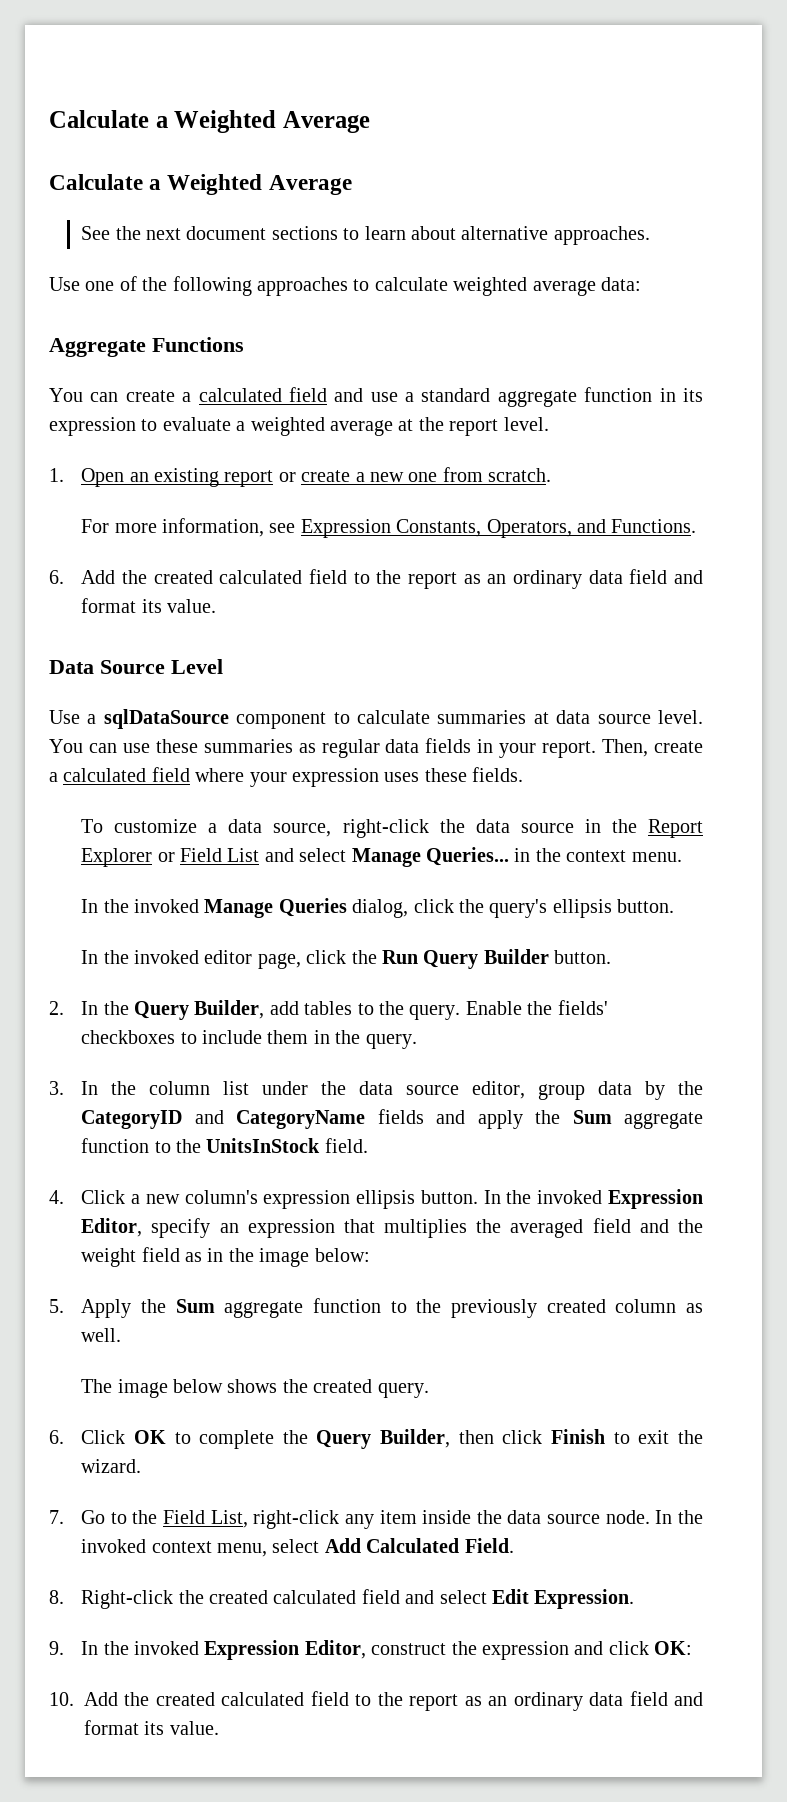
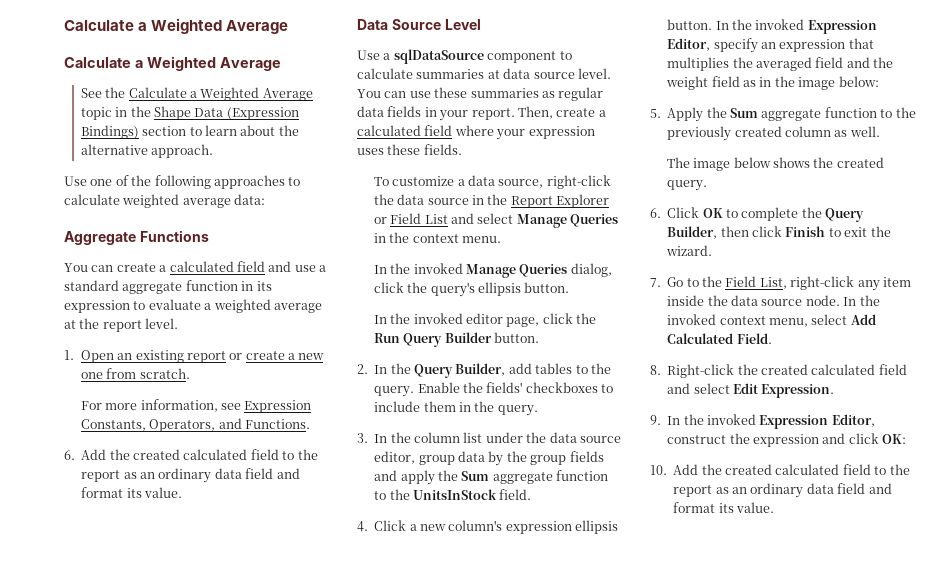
[145,226,650,245] next document sections to learn about alternative approaches. -> [128,87,313,101] [80,106,299,120] [80,125,299,139] [80,144,214,158] Calculate a Weighted Average topic in the Shape Data (Expression Bindings) section to learn about the alternative approach.
[425,847,509,866] Queries... -> [570,214,619,227] Queries
[81,1110,366,1129] CategoryID and CategoryName -> [530,455,567,465] group

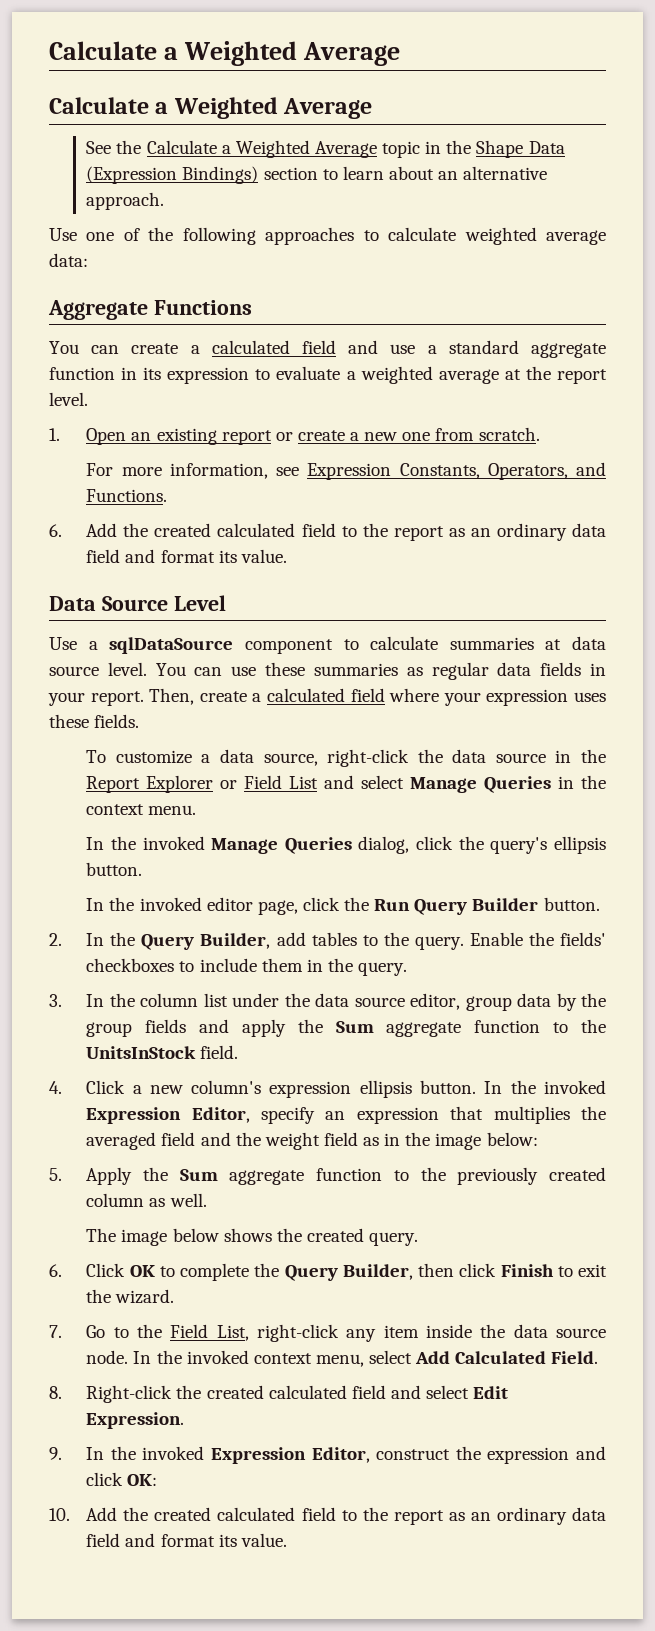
[278,125,299,136] the -> [438,171,459,180] an

